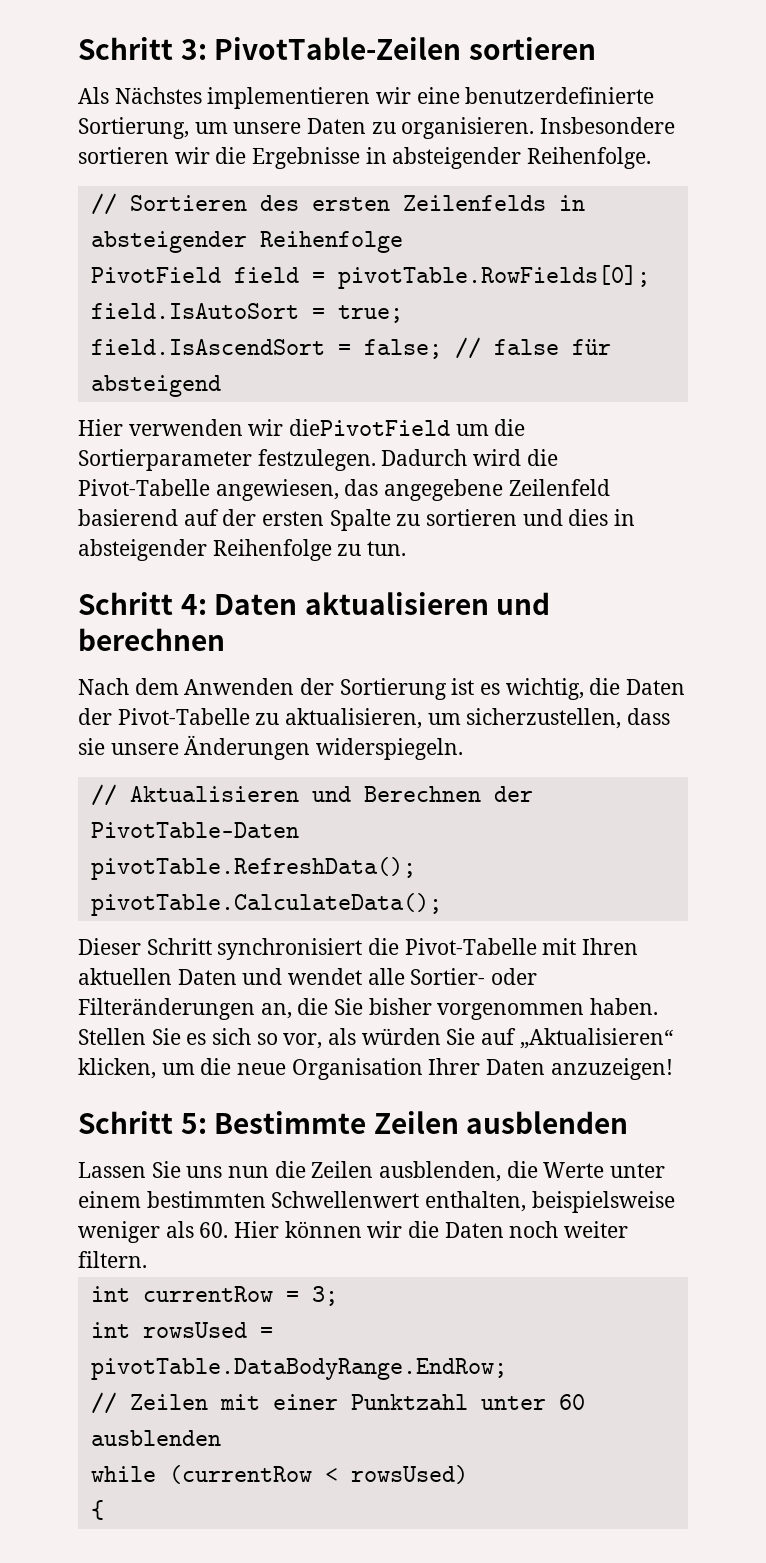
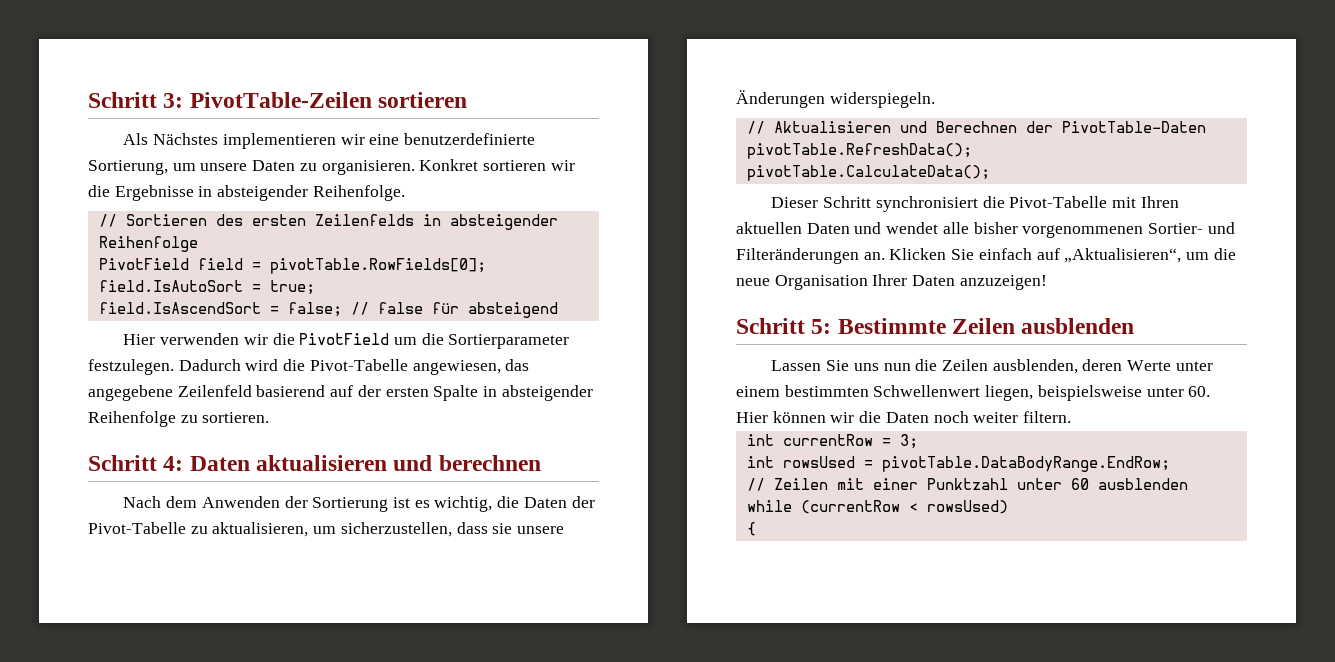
[540,117,676,134] Insbesondere -> [419,159,479,171] Konkret
[289,419,451,436] diePivotField -> [272,333,390,345] die PivotField
[396,509,609,526] zu sortieren und dies -> (479, 393) none
[367,541,407,556] tun. -> [202,412,270,423] sortieren.
[410,968,538,985] [78,998,659,1020] [78,1028,673,1049] [78,1058,156,1079] Sortier- oder Filteränderungen an, die Sie bisher vorgenommen haben. Stellen Sie es sich so vor, als würden Sie auf „Aktualisieren“ klicken, -> [973,222,1235,238] [736,248,1182,264] bisher vorgenommenen Sortier- und Filteränderungen an. Klicken Sie einfach auf „Aktualisieren“,
[506,1161,538,1178] die -> [1082,359,1123,371] deren
[425,1191,675,1213] [78,1221,194,1243] enthalten, beispielsweise weniger als -> [985,385,1184,401] liegen, beispielsweise unter

